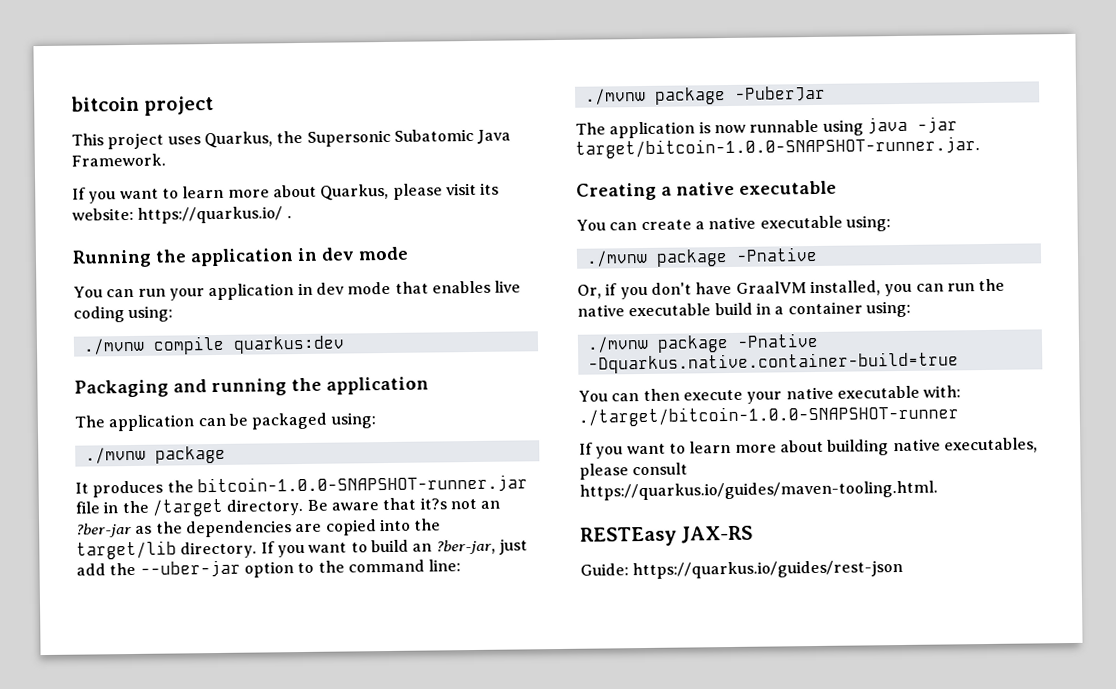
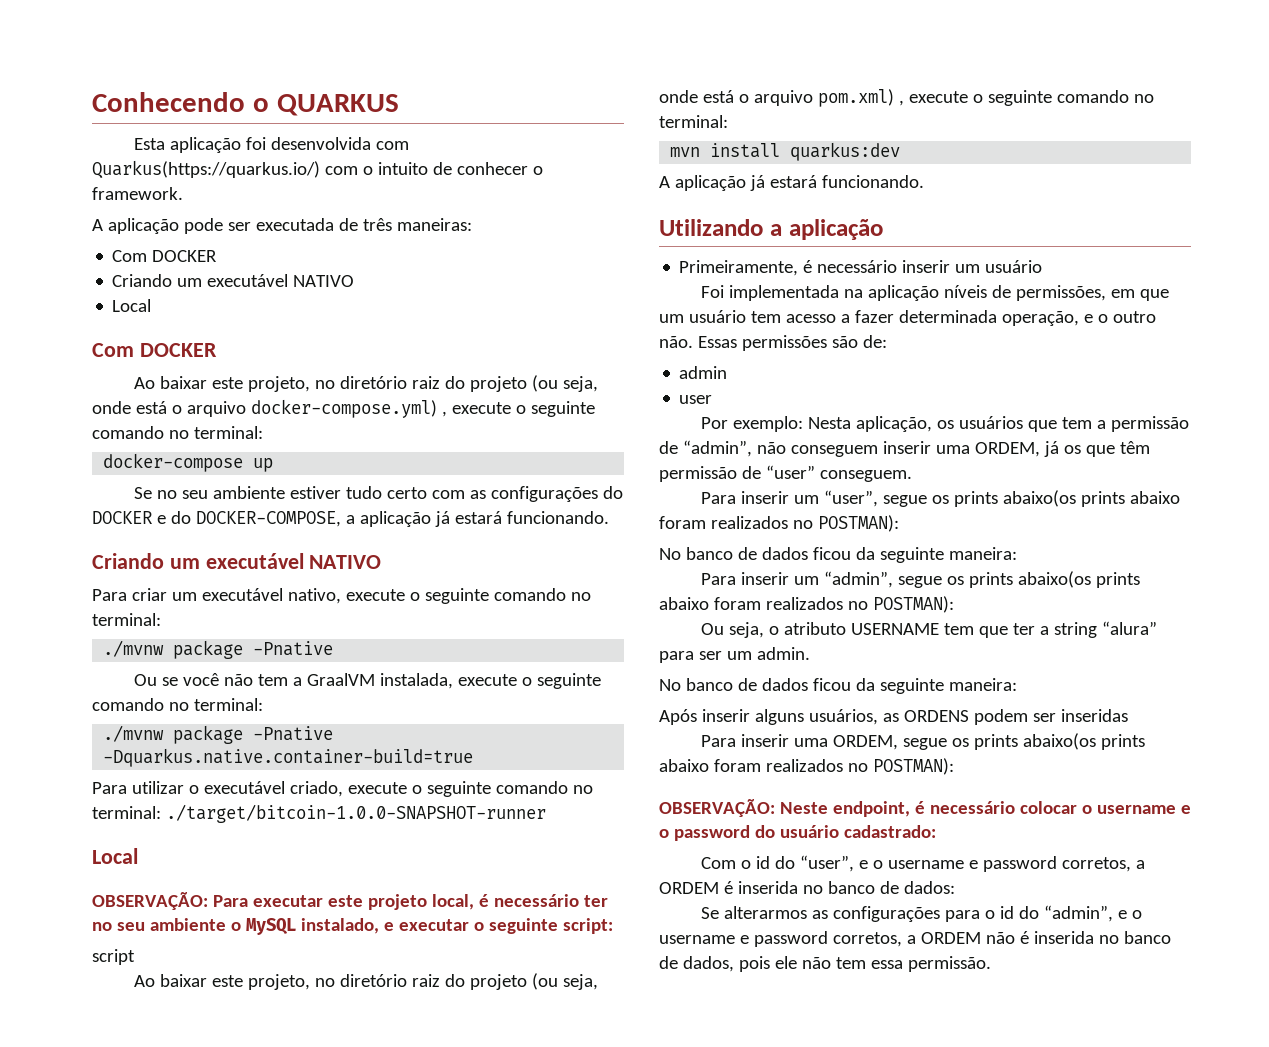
[71,95,215,116] [71,128,512,150] [71,153,166,167] [72,182,500,204] [72,206,292,224] [72,246,408,268] [73,280,522,301] [73,305,174,323] [82,335,345,355] [74,376,429,398] [74,412,376,432] [84,445,226,464] [75,474,528,498] [75,497,501,517] [76,518,442,538] [76,538,528,560] [76,559,462,578] [584,85,826,105] [575,116,958,139] [575,136,980,159] [576,180,837,201] [576,215,891,232] [585,246,818,267] [577,278,1006,300] [577,300,911,318] [586,332,819,353] [587,351,959,374] [578,385,962,404] [578,404,959,427] [579,437,1038,459] [579,462,689,480] [579,480,938,501] [580,525,754,547] [580,559,904,580] bitcoin project // This project uses Quarkus, the Supersonic Subatomic Java Framework. // If you want to learn more about Quarkus, please visit its website: https://quarkus.io/ . // Running the application in dev mode // You can run your application in dev mode that enables live coding using: // ./mvnw compile quarkus:dev // Packaging and running the application // The application can be packaged using: // ./mvnw package // It produces the bitcoin-1.0.0-SNAPSHOT-runner.jar file in the /target directory. Be aware that it?s not an ?ber-jar as the dependencies are copied into the target/lib directory. If you want to build an ?ber-jar, just add the --uber-jar option to the command line: // ./mvnw package -PuberJar // The application is now runnable using java -jar target/bitcoin-1.0.0-SNAPSHOT-runner.jar. // Creating a native executable // You can create a native executable using: // ./mvnw package -Pnative // Or, if you don't have GraalVM installed, you can run the native executable build in a container using: // ./mvnw package -Pnative -Dquarkus.native.container-build=true // You can then execute your native executable with: ./target/bitcoin-1.0.0-SNAPSHOT-runner // If you want to learn more about building native executables, please consult https://quarkus.io/guides/maven-tooling.html. // RESTEasy JAX-RS // Guide: https://quarkus.io/guides/rest-json -> [92,92,399,116] [133,137,409,153] [92,160,543,179] [92,187,183,200] [92,218,472,234] [112,250,218,262] [112,274,355,287] [112,299,152,312] [92,343,217,357] [133,375,598,392] [92,399,595,418] [92,426,263,439] [103,453,274,472] [133,486,623,502] [92,511,609,527] [92,553,382,569] [92,588,591,604] [92,613,161,626] [103,640,334,659] [133,673,601,689] [92,698,263,711] [103,725,334,744] [103,748,474,767] [92,781,593,797] [92,804,546,823] [92,848,138,864] [92,892,608,910] [92,918,613,935] [92,949,135,965] [133,973,598,990] [659,89,1154,107] [659,115,728,128] [670,142,901,161] [659,175,924,191] [659,219,883,240] [679,260,1043,276] [700,285,1169,301] [659,310,1156,326] [659,335,887,351] [679,366,728,379] [679,395,713,404] [700,416,1189,432] [659,440,1150,457] [659,465,912,482] [700,490,1180,507] [659,515,899,532] [659,547,1017,563] [700,571,1140,588] [659,596,954,613] [700,621,1157,638] [659,647,810,663] [659,678,1017,694] [659,709,1128,725] [700,733,1145,750] [659,758,954,775] [659,799,1191,817] [659,825,936,841] [700,855,1145,872] [659,881,955,894] [700,905,1142,922] [659,931,1171,947] [659,956,991,972] Conhecendo o QUARKUS // Esta aplicação foi desenvolvida com Quarkus(https://quarkus.io/) com o intuito de conhecer o framework. // A aplicação pode ser executada de três maneiras: // Com DOCKER // Criando um executável NATIVO // Local // Com DOCKER // Ao baixar este projeto, no diretório raiz do projeto (ou seja, onde está o arquivo docker-compose.yml) , execute o seguinte comando no terminal: // docker-compose up // Se no seu ambiente estiver tudo certo com as configurações do DOCKER e do DOCKER-COMPOSE, a aplicação já estará funcionando. // Criando um executável NATIVO // Para criar um executável nativo, execute o seguinte comando no terminal: // ./mvnw package -Pnative // Ou se você não tem a GraalVM instalada, execute o seguinte comando no terminal: // ./mvnw package -Pnative -Dquarkus.native.container-build=true // Para utilizar o executável criado, execute o seguinte comando no terminal: ./target/bitcoin-1.0.0-SNAPSHOT-runner // Local // OBSERVAÇÃO: Para executar este projeto local, é necessário ter no seu ambiente o MySQL instalado, e executar o seguinte script: // script // Ao baixar este projeto, no diretório raiz do projeto (ou seja, onde está o arquivo pom.xml) , execute o seguinte comando no terminal: // mvn install quarkus:dev // A aplicação já estará funcionando. // Utilizando a aplicação // Primeiramente, é necessário inserir um usuário // Foi implementada na aplicação níveis de permissões, em que um usuário tem acesso a fazer determinada operação, e o outro não. Essas permissões são de: // admin // user // Por exemplo: Nesta aplicação, os usuários que tem a permissão de “admin”, não conseguem inserir uma ORDEM, já os que têm permissão de “user” conseguem. // Para inserir um “user”, segue os prints abaixo(os prints abaixo foram realizados no POSTMAN): // No banco de dados ficou da seguinte maneira: // Para inserir um “admin”, segue os prints abaixo(os prints abaixo foram realizados no POSTMAN): // Ou seja, o atributo USERNAME tem que ter a string “alura” para ser um admin. // No banco de dados ficou da seguinte maneira: // Após inserir alguns usuários, as ORDENS podem ser inseridas // Para inserir uma ORDEM, segue os prints abaixo(os prints abaixo foram realizados no POSTMAN): // OBSERVAÇÃO: Neste endpoint, é necessário colocar o username e o password do usuário cadastrado: // Com o id do “user”, e o username e password corretos, a ORDEM é inserida no banco de dados: // Se alterarmos as configurações para o id do “admin”, e o username e password corretos, a ORDEM não é inserida no banco de dados, pois ele não tem essa permissão.

